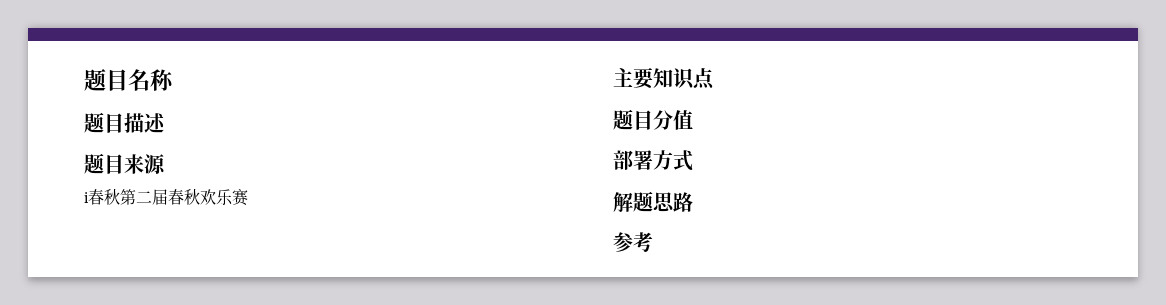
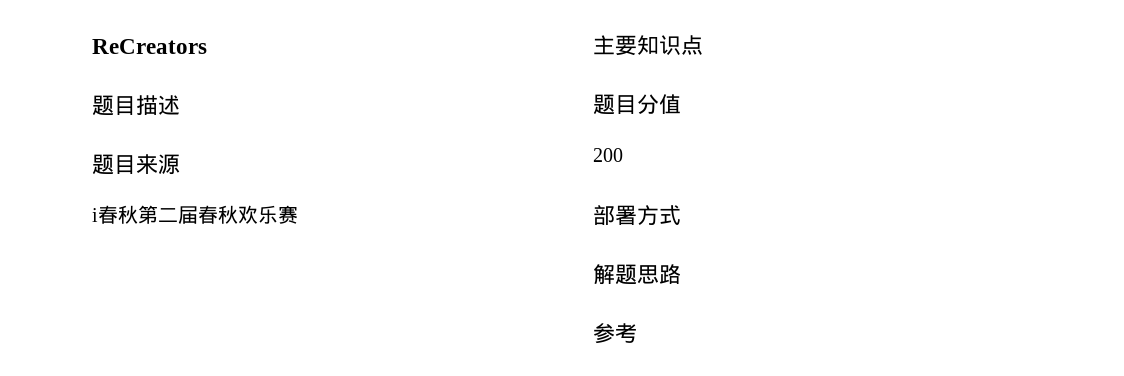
[84,68,174,91] 题目名称 -> [92,39,207,54] ReCreators
(693, 120) none -> [593,148,623,162] // 200

